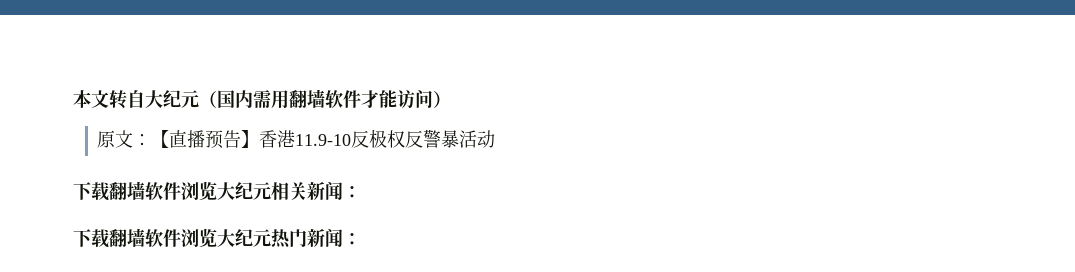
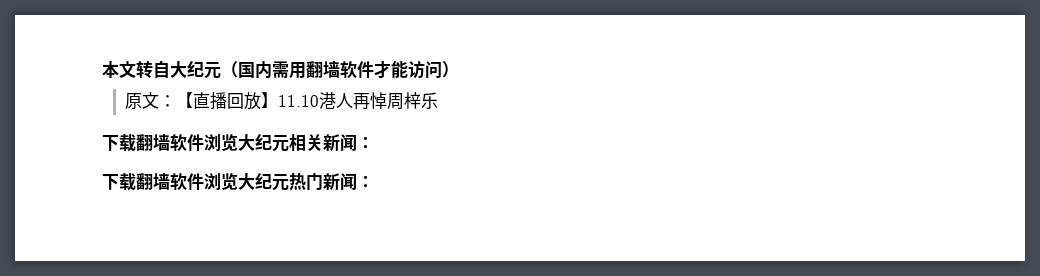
[205,129,496,149] 预告】香港11.9-10反极权反警暴活动 -> [227,92,439,110] 回放】11.10港人再悼周梓乐

